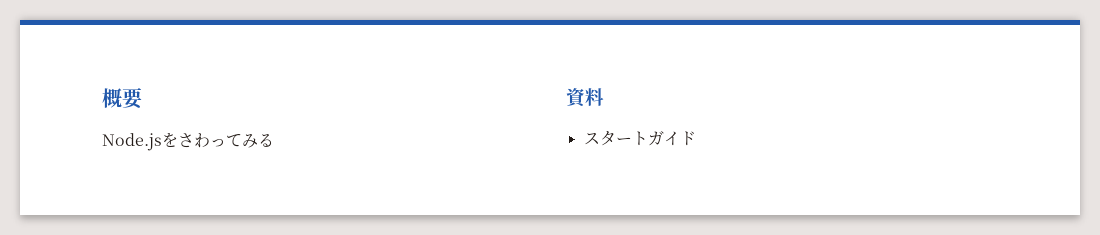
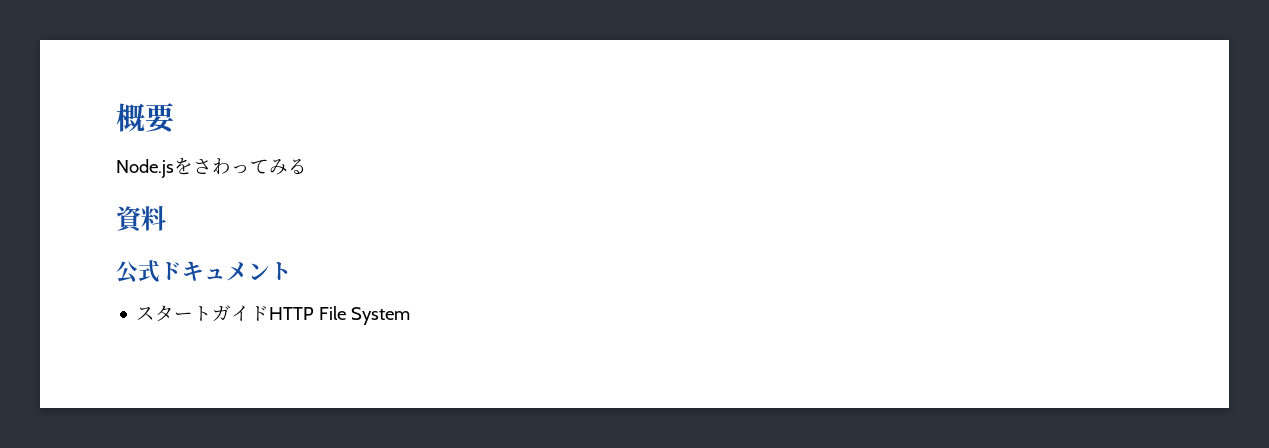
(604, 97) none -> [116,260,292,284] // 公式ドキュメント
(696, 138) none -> [269,306,411,325] HTTP File System

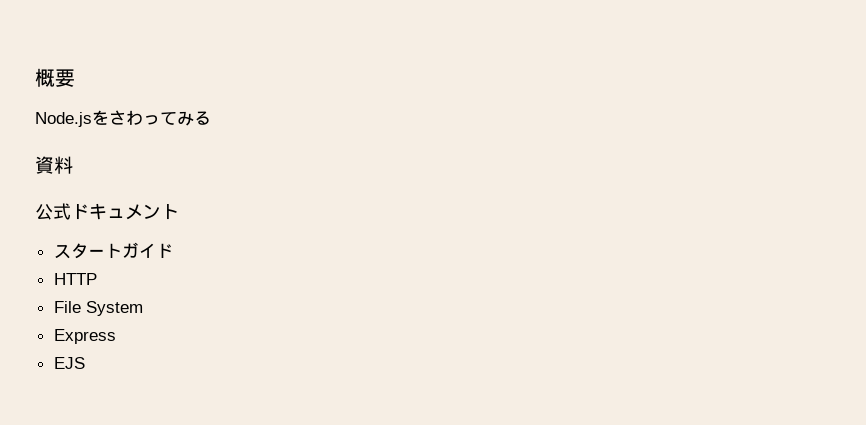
(270, 314) none -> (173, 250) //
(315, 313) none -> (97, 279) //
(411, 316) none -> [53,329,116,344] [53,357,85,369] // Express // EJS

